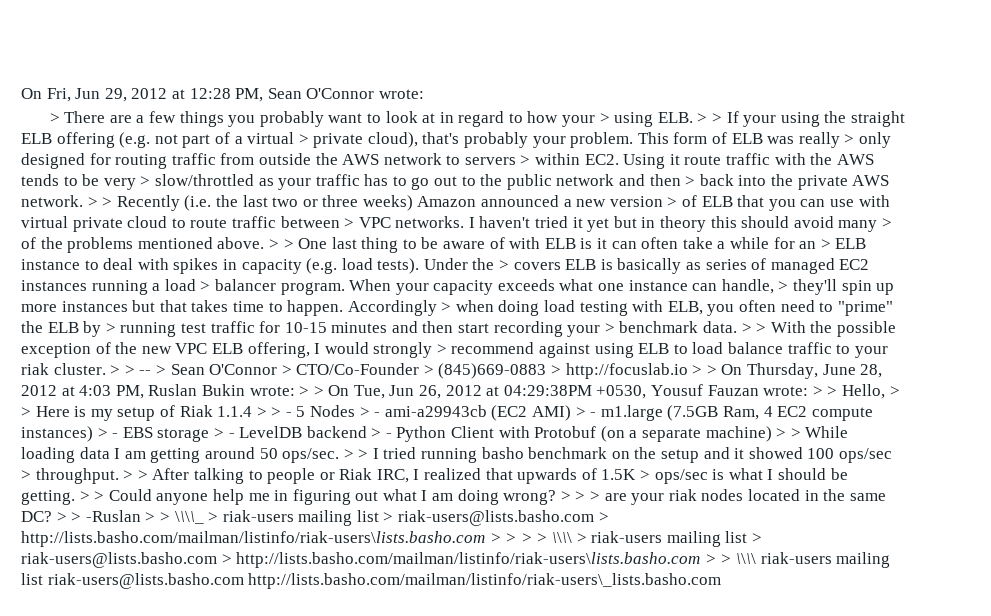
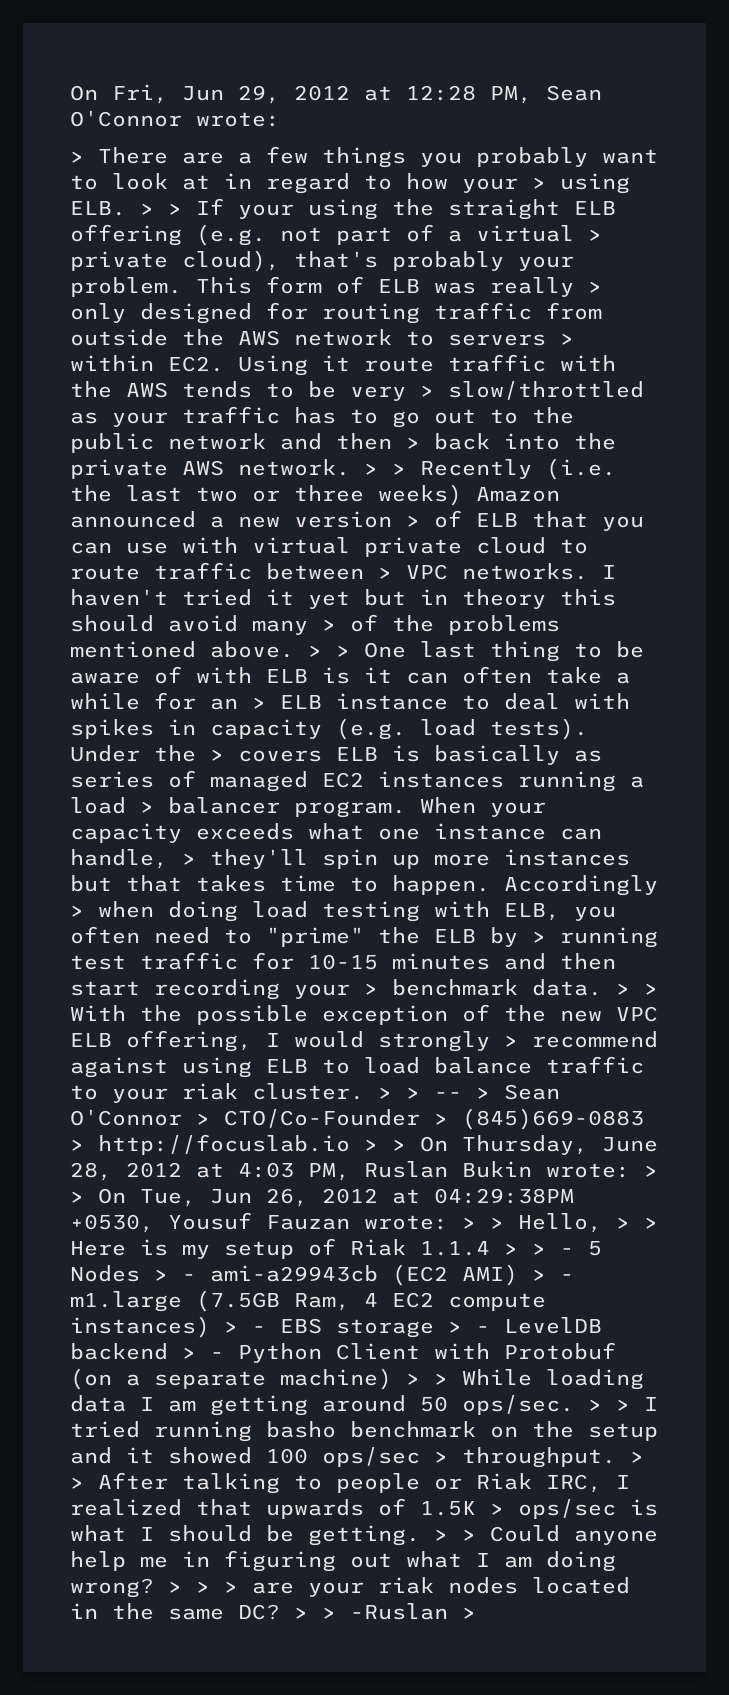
[159,510,609,526] [21,531,762,547] [21,552,891,568] [21,573,722,589] > \\\\_ > riak-users mailing list > riak-users@lists.basho.com > http://lists.basho.com/mailman/listinfo/riak-users\lists.basho.com > > > > \\\\ > riak-users mailing list > riak-users@lists.basho.com > http://lists.basho.com/mailman/listinfo/riak-users\lists.basho.com > > \\\\ riak-users mailing list riak-users@lists.basho.com http://lists.basho.com/mailman/listinfo/riak-users\_lists.basho.com -> (476, 1613) none

